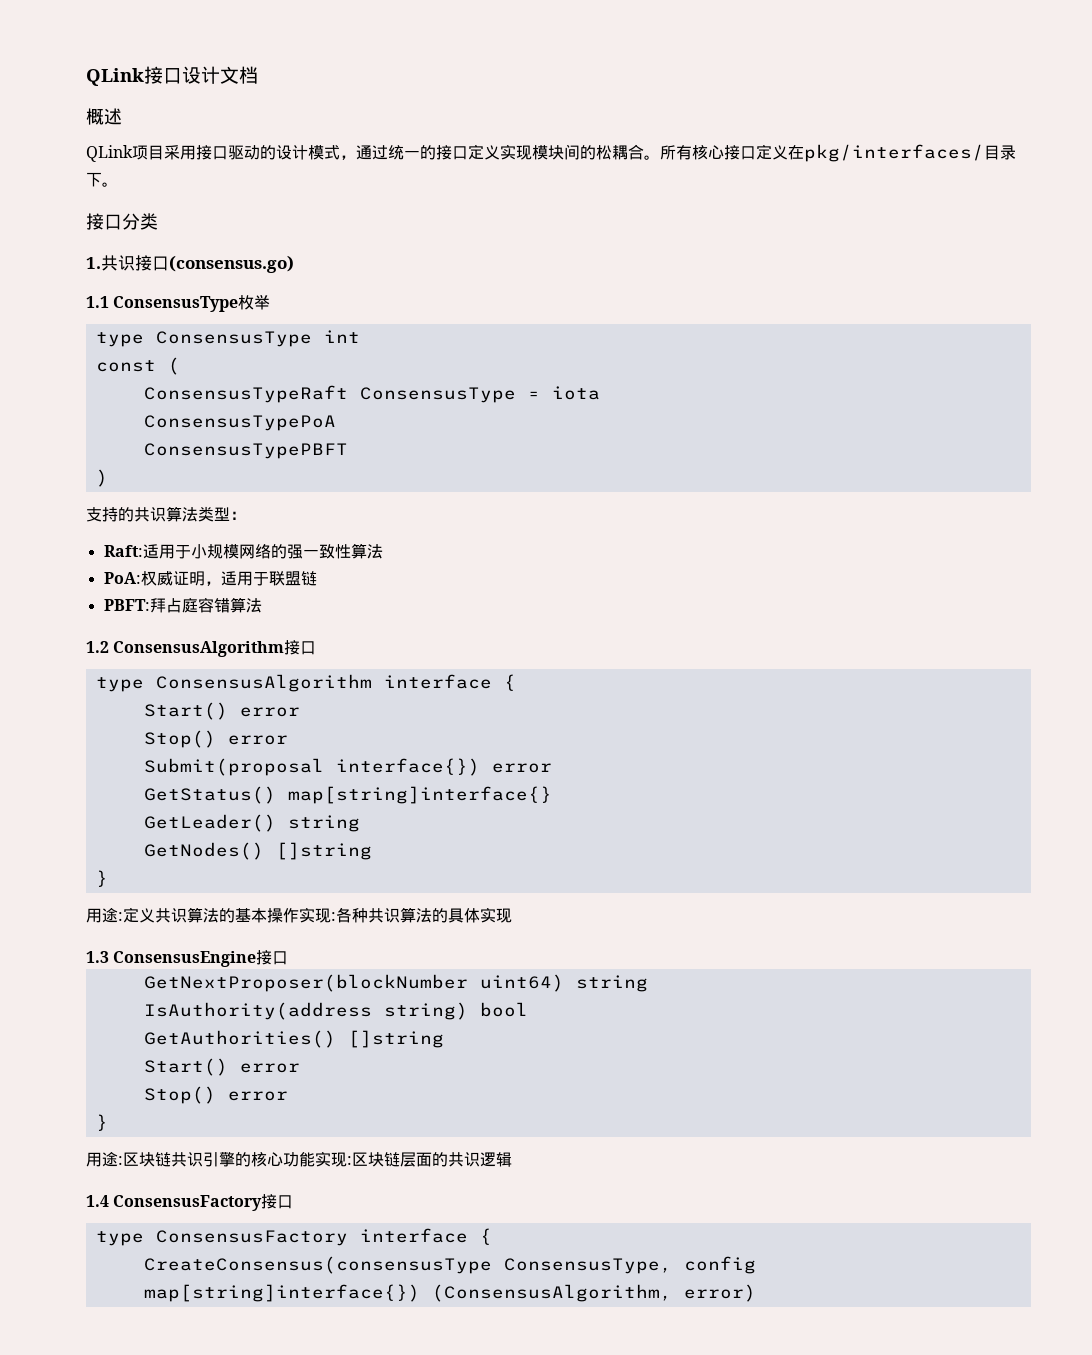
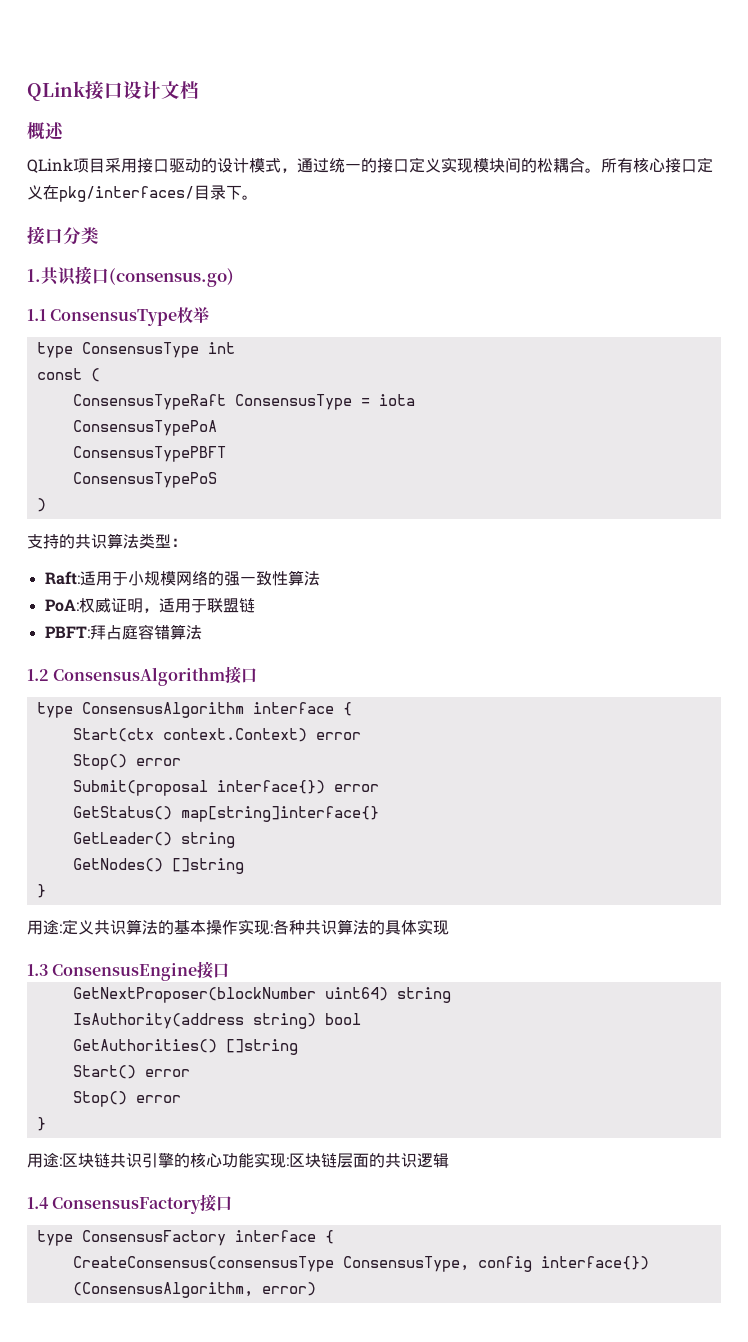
(348, 451) none -> [72,472,217,488] // ConsensusTypePoS
[143,702,228,720] Start() -> [72,728,307,742] Start(ctx context.Context)
[143,1284,420,1302] map[string]interface{}) -> [540,1256,649,1270] interface{})

